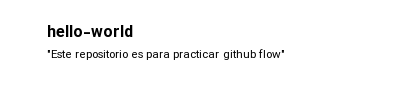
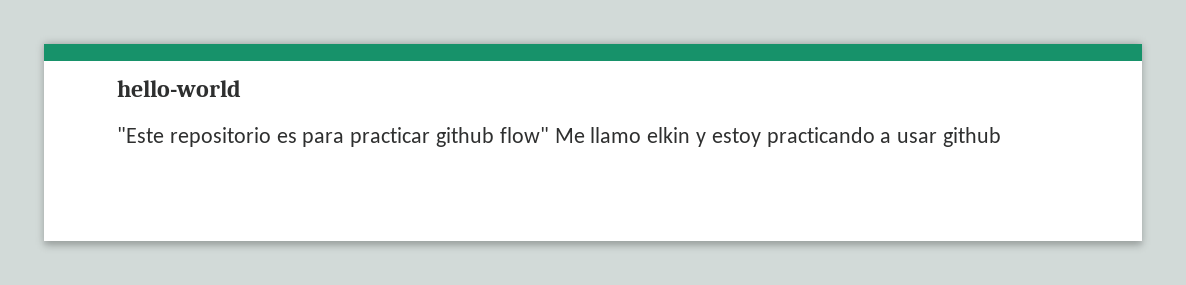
(285, 53) none -> [554,127,1002,147] Me llamo elkin y estoy practicando a usar github

